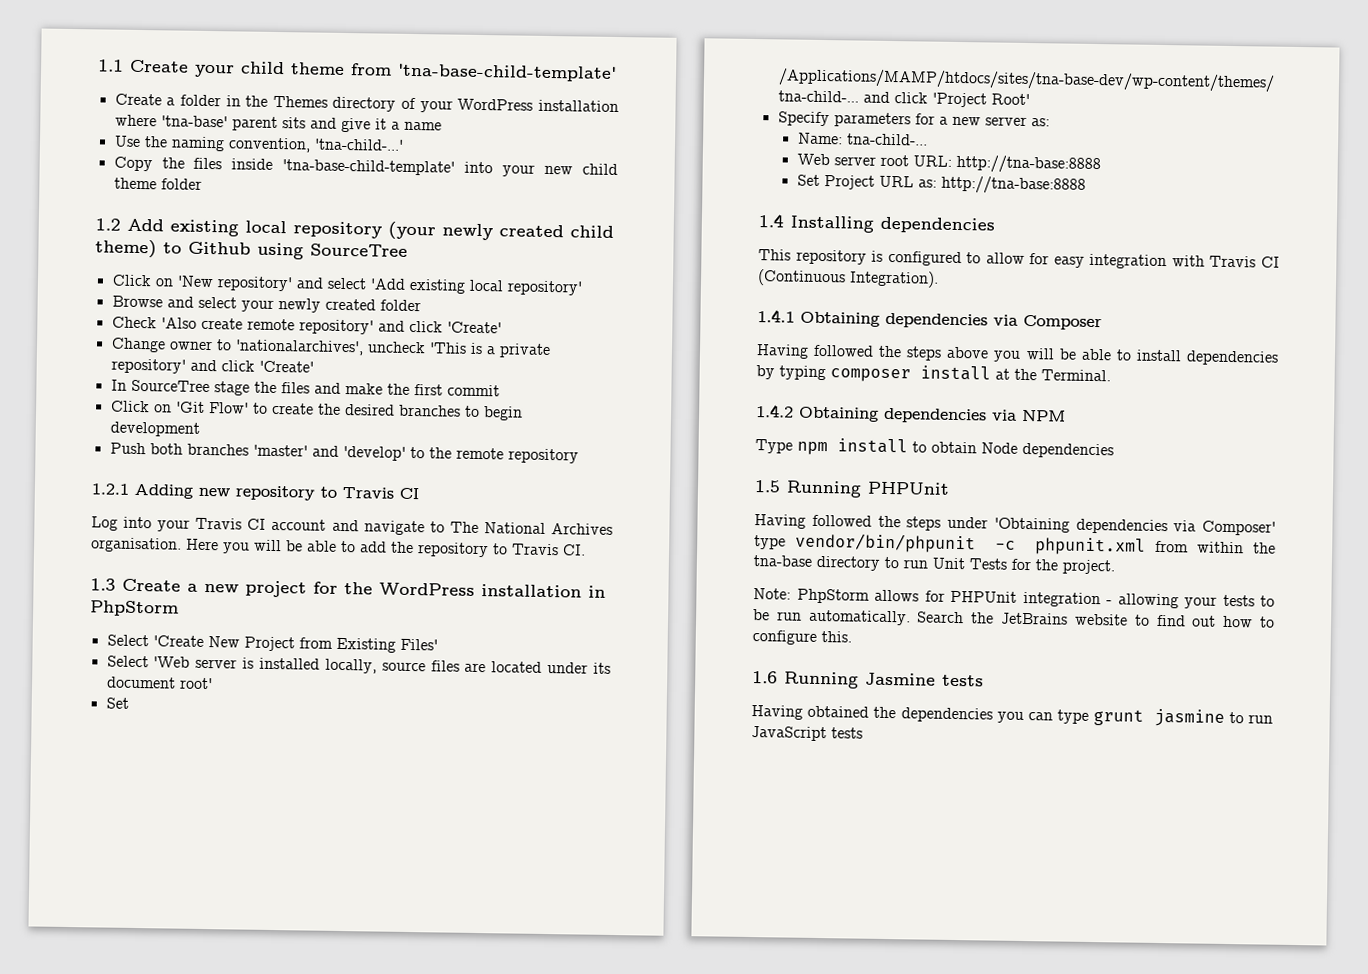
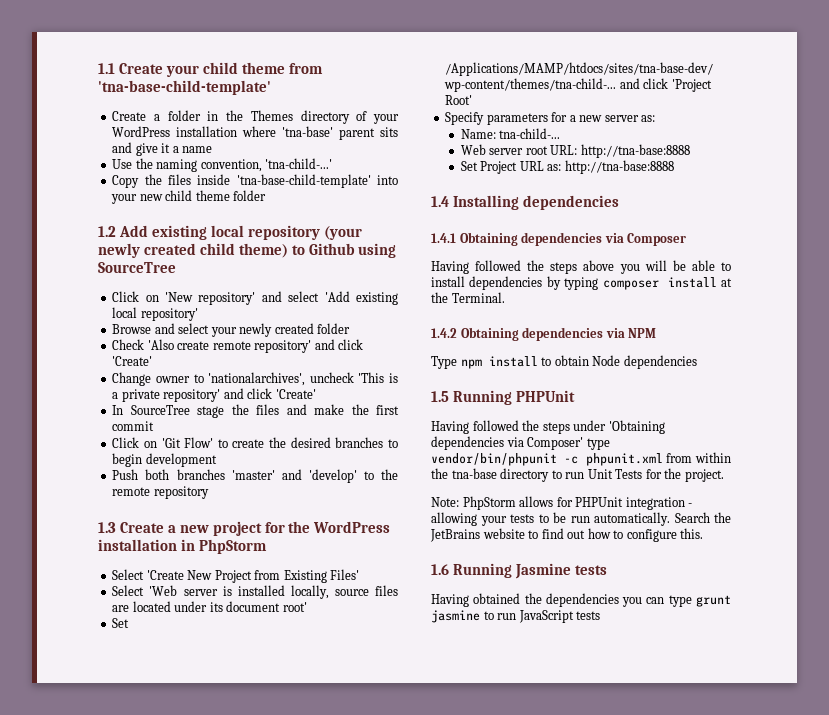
[91,483,419,501] [91,516,613,536] [90,537,586,558] // 1.2.1 Adding new repository to Travis CI // Log into your Travis CI account and navigate to The National Archives organisation. Here you will be able to add the repository to Travis CI. -> (209, 492) none
[758,249,1280,270] [757,269,939,288] // This repository is configured to allow for easy integration with Travis CI (Continuous Integration). -> (619, 202) none

